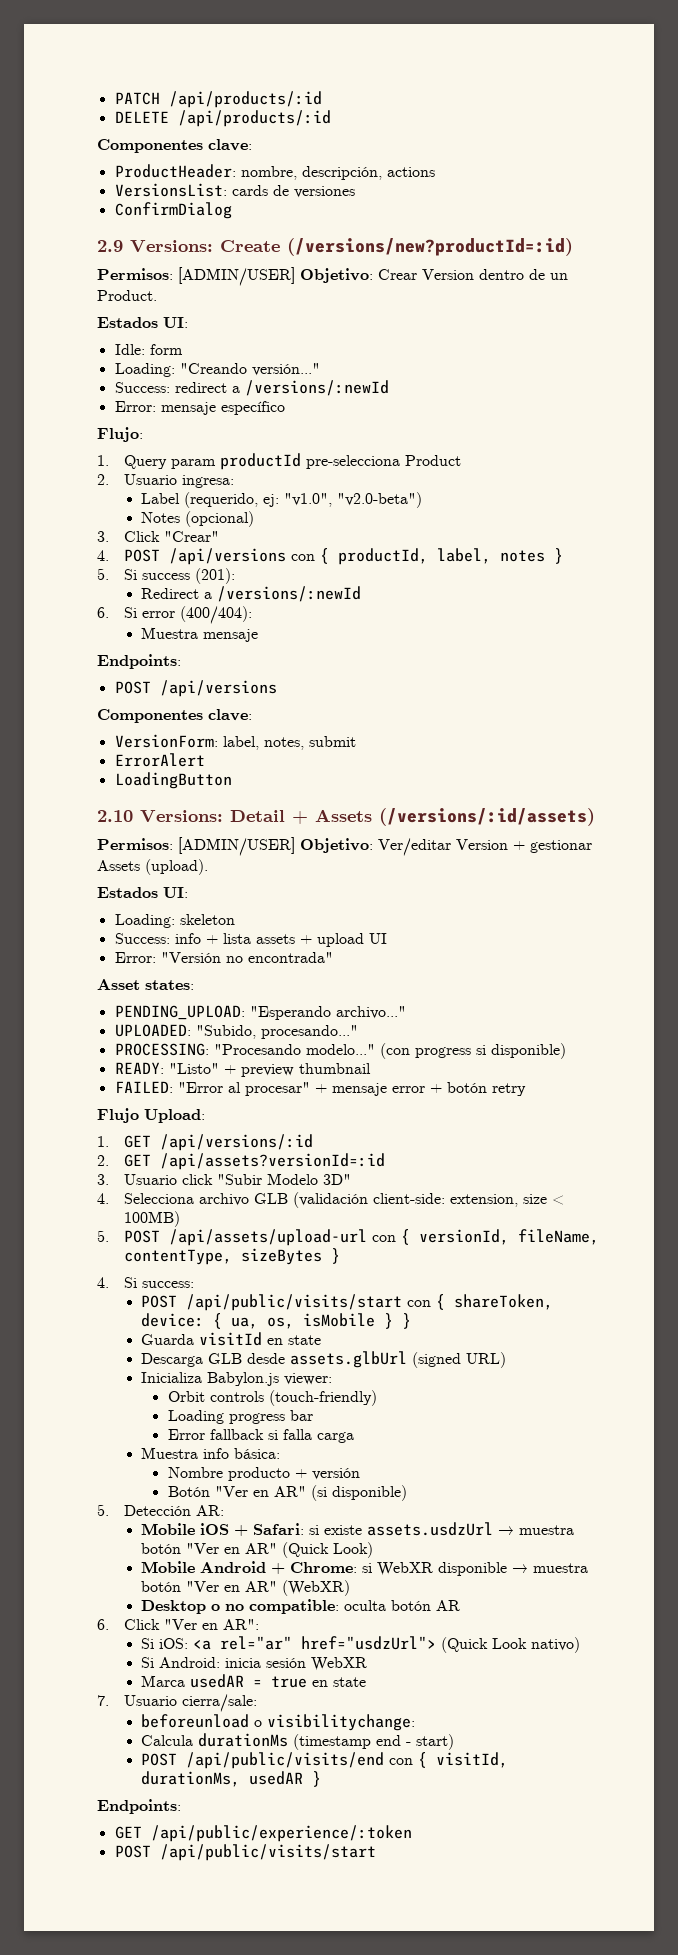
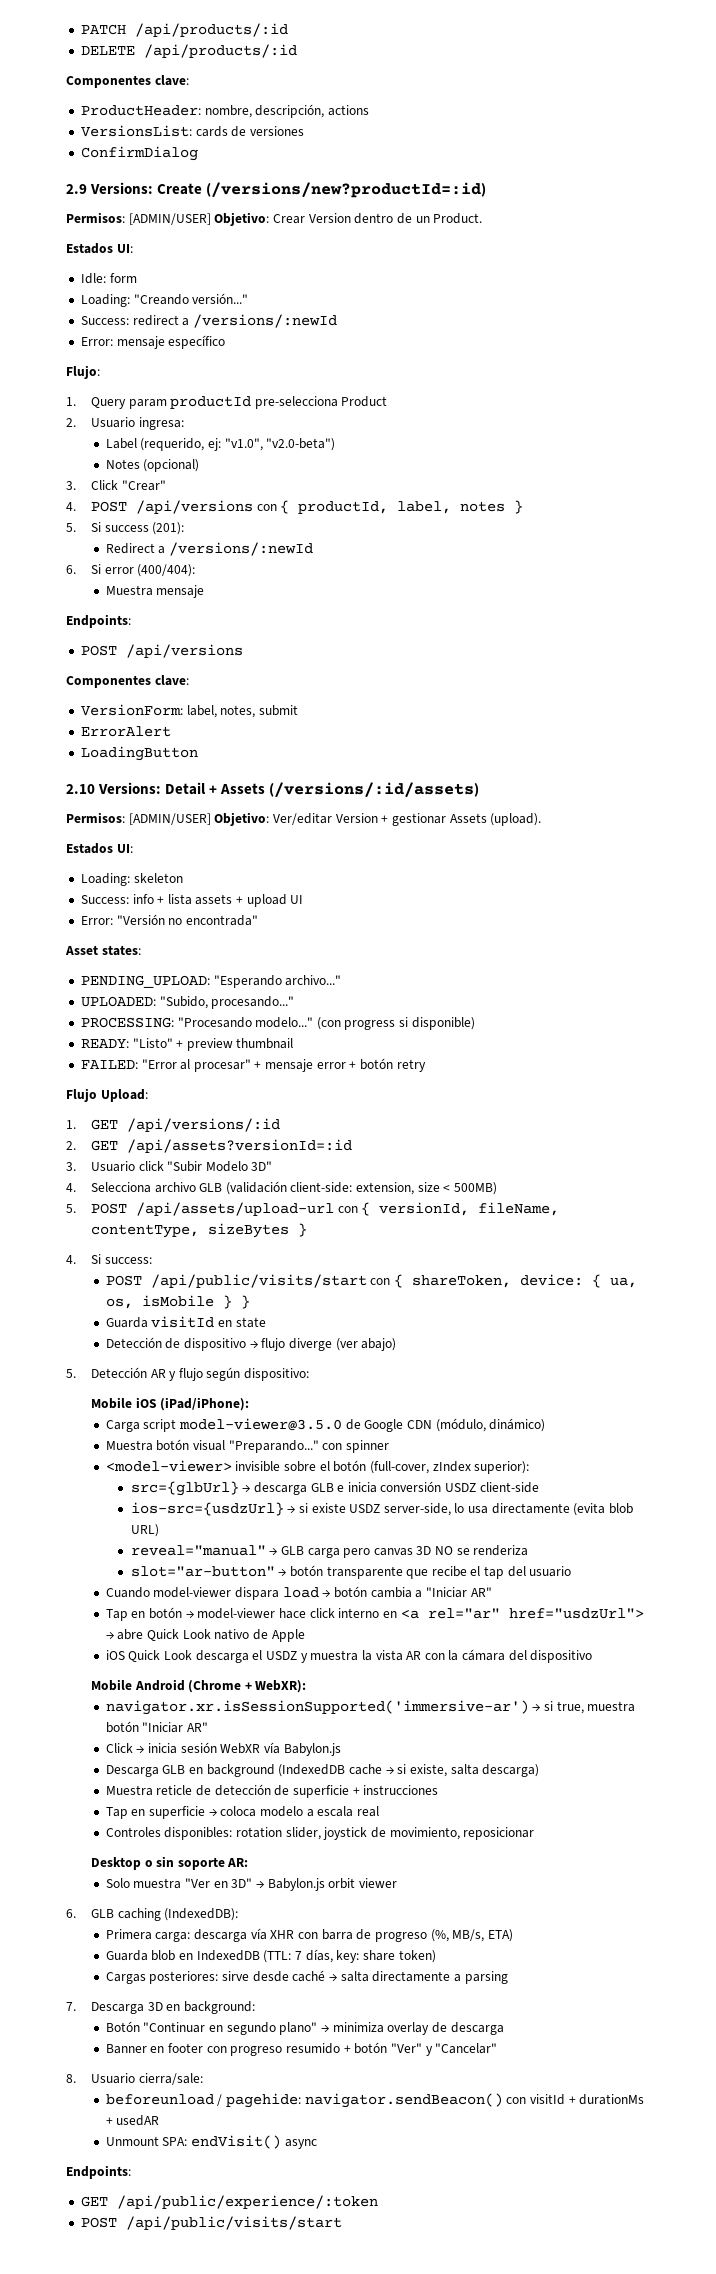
[123,1211,180,1227] 100MB) -> [454,1182,498,1195] 500MB)
[141,1351,507,1368] [141,1372,333,1386] [167,1390,377,1406] [167,1410,313,1424] [167,1429,354,1443] [141,1447,281,1459] [167,1467,360,1481] [167,1485,407,1501] [97,1504,224,1516] [141,1522,575,1536] [141,1542,374,1558] [141,1561,589,1576] [141,1580,351,1596] [141,1599,461,1614] [97,1619,259,1630] [141,1636,581,1653] [141,1657,368,1671] [141,1674,367,1688] [97,1694,257,1712] [141,1714,416,1731] [141,1733,455,1750] [141,1752,509,1769] [141,1771,322,1787] Descarga GLB desde assets.glbUrl (signed URL) // Inicializa Babylon.js viewer: // Orbit controls (touch-friendly) // Loading progress bar // Error fallback si falla carga // Muestra info básica: // Nombre producto + versión // Botón "Ver en AR" (si disponible) // 5. Detección AR: // Mobile iOS + Safari: si existe assets.usdzUrl → muestra botón "Ver en AR" (Quick Look) // Mobile Android + Chrome: si WebXR disponible → muestra botón "Ver en AR" (WebXR) // Desktop o no compatible: oculta botón AR // 6. Click "Ver en AR": // Si iOS: <a rel="ar" href="usdzUrl"> (Quick Look nativo) // Si Android: inicia sesión WebXR // Marca usedAR = true en state // 7. Usuario cierra/sale: // beforeunload o visibilitychange: // Calcula durationMs (timestamp end - start) // POST /api/public/visits/end con { visitId, durationMs, usedAR } -> [105,1337,397,1351] [66,1367,310,1381] [90,1397,250,1411] [105,1418,546,1432] [105,1439,389,1453] [105,1460,530,1474] [130,1481,539,1496] [130,1502,634,1516] [130,1524,159,1537] [130,1545,529,1558] [130,1565,572,1579] [105,1586,492,1600] [105,1607,644,1621] [105,1629,305,1642] [105,1649,593,1663] [90,1679,307,1693] [105,1700,636,1715] [105,1721,209,1733] [105,1742,341,1756] [105,1764,540,1777] [105,1784,439,1798] [105,1806,379,1819] [105,1827,535,1840] [90,1856,249,1870] [105,1878,397,1891] [66,1908,239,1921] [105,1928,513,1942] [105,1949,436,1963] [105,1970,508,1984] [66,2001,255,2014] [105,2021,504,2035] [105,2042,498,2056] [66,2073,203,2085] [105,2093,645,2108] [105,2115,160,2126] [105,2135,317,2149] Detección de dispositivo → flujo diverge (ver abajo) // 5. Detección AR y flujo según dispositivo: // Mobile iOS (iPad/iPhone): // Carga script model-viewer@3.5.0 de Google CDN (módulo, dinámico) // Muestra botón visual "Preparando..." con spinner // <model-viewer> invisible sobre el botón (full-cover, zIndex superior): // src={glbUrl} → descarga GLB e inicia conversión USDZ client-side // ios-src={usdzUrl} → si existe USDZ server-side, lo usa directamente (evita blob URL) // reveal="manual" → GLB carga pero canvas 3D NO se renderiza // slot="ar-button" → botón transparente que recibe el tap del usuario // Cuando model-viewer dispara load → botón cambia a "Iniciar AR" // Tap en botón → model-viewer hace click interno en <a rel="ar" href="usdzUrl"> → abre Quick Look nativo de Apple // iOS Quick Look descarga el USDZ y muestra la vista AR con la cámara del dispositivo // Mobile Android (Chrome + WebXR): // navigator.xr.isSessionSupported('immersive-ar') → si true, muestra botón "Iniciar AR" // Click → inicia sesión WebXR vía Babylon.js // Descarga GLB en background (IndexedDB cache → si existe, salta descarga) // Muestra reticle de detección de superficie + instrucciones // Tap en superficie → coloca modelo a escala real // Controles disponibles: rotation slider, joystick de movimiento, reposicionar // Desktop o sin soporte AR: // Solo muestra "Ver en 3D" → Babylon.js orbit viewer // 6. GLB caching (IndexedDB): // Primera carga: descarga vía XHR con barra de progreso (%, MB/s, ETA) // Guarda blob en IndexedDB (TTL: 7 días, key: share token) // Cargas posteriores: sirve desde caché → salta directamente a parsing // 7. Descarga 3D en background: // Botón "Continuar en segundo plano" → minimiza overlay de descarga // Banner en footer con progreso resumido + botón "Ver" y "Cancelar" // 8. Usuario cierra/sale: // beforeunload / pagehide: navigator.sendBeacon() con visitId + durationMs + usedAR // Unmount SPA: endVisit() async

